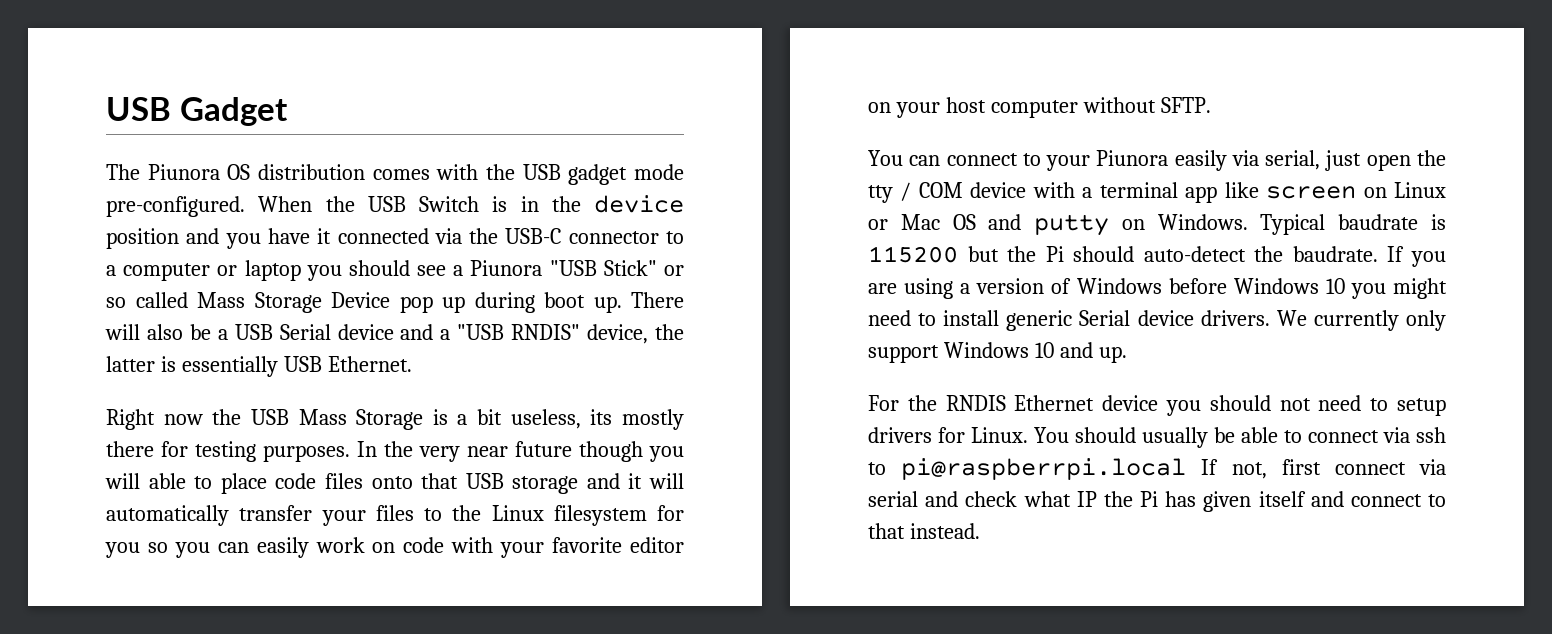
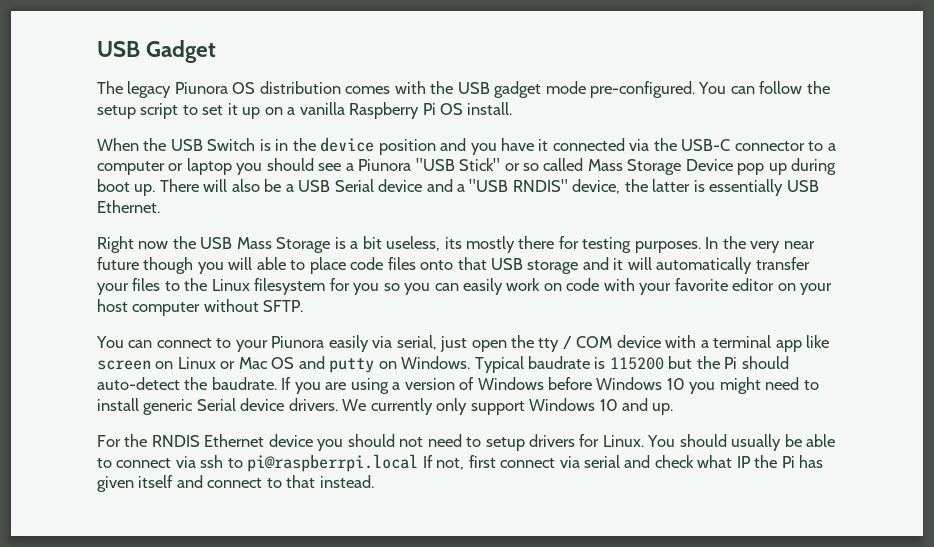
(140, 172) none -> [127,81,172,98] legacy
(245, 206) none -> [698,81,830,94] [97,102,513,119] You can follow the setup script to set it up on a vanilla Raspberry Pi OS install. //

